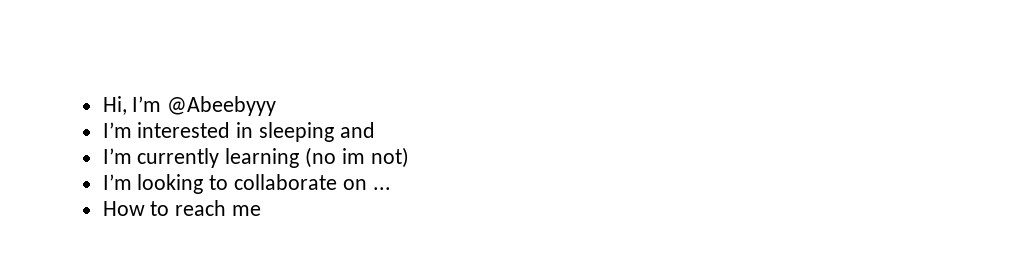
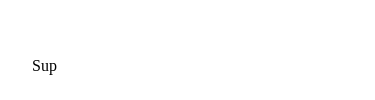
[102,96,277,116] [102,122,375,142] [102,147,409,168] [102,174,391,194] [102,200,262,216] Hi, I’m @Abeebyyy // I’m interested in sleeping and // I’m currently learning (no im not) // I’m looking to collaborate on ... // How to reach me -> [32,60,57,75] Sup

